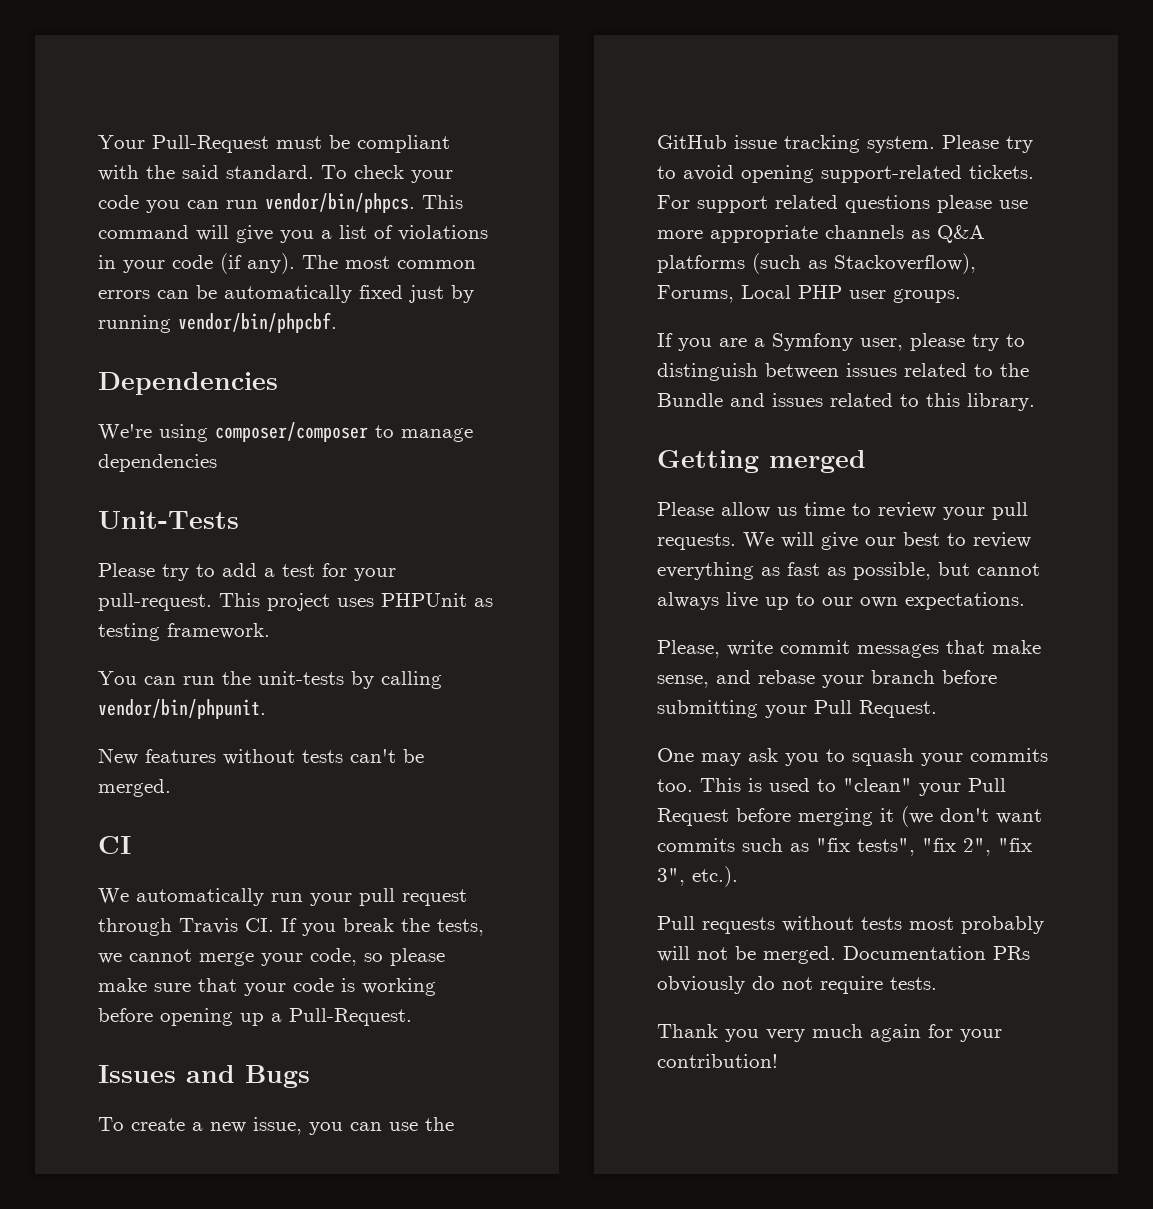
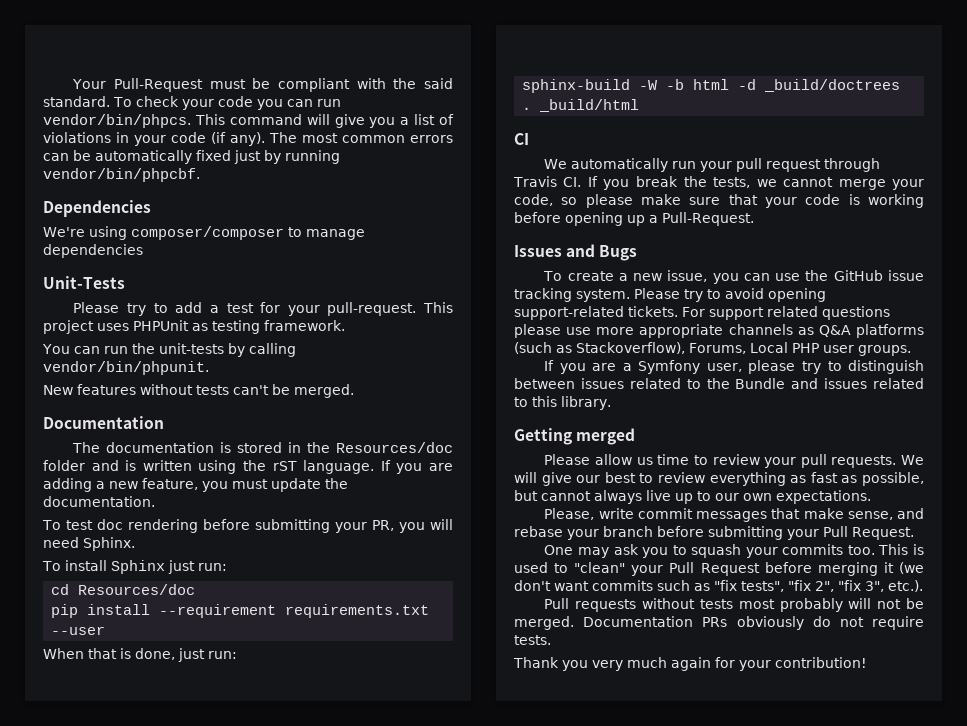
(171, 788) none -> [43,416,164,429] [72,442,453,453] [43,460,454,474] [43,478,348,492] [43,496,155,507] [42,519,453,533] [43,537,135,551] [42,560,227,574] [51,584,196,595] [51,604,430,618] [51,626,106,635] [43,648,237,662] [522,79,901,93] [522,99,640,112] // Documentation // The documentation is stored in the Resources/doc folder and is written using the rST language. If you are adding a new feature, you must update the documentation. // To test doc rendering before submitting your PR, you will need Sphinx. // To install Sphinx just run: // cd Resources/doc // pip install --requirement requirements.txt --user // When that is done, just run: // sphinx-build -W -b html -d _build/doctrees . _build/html

